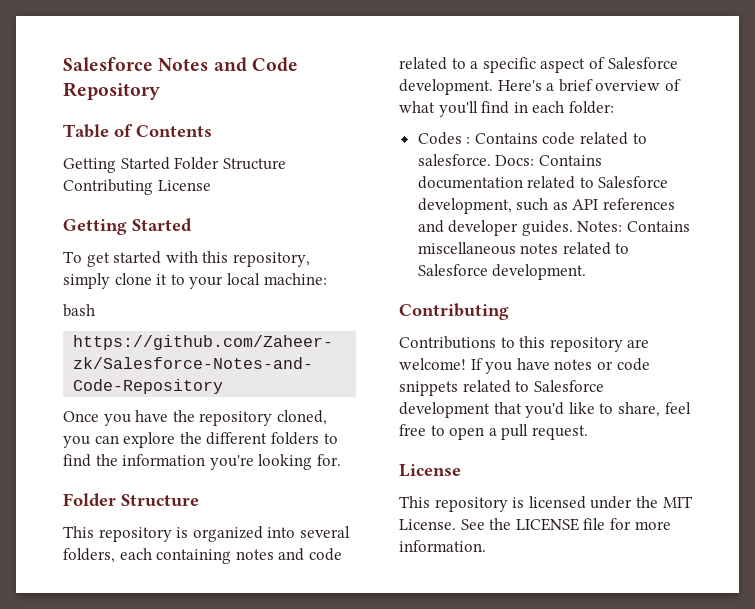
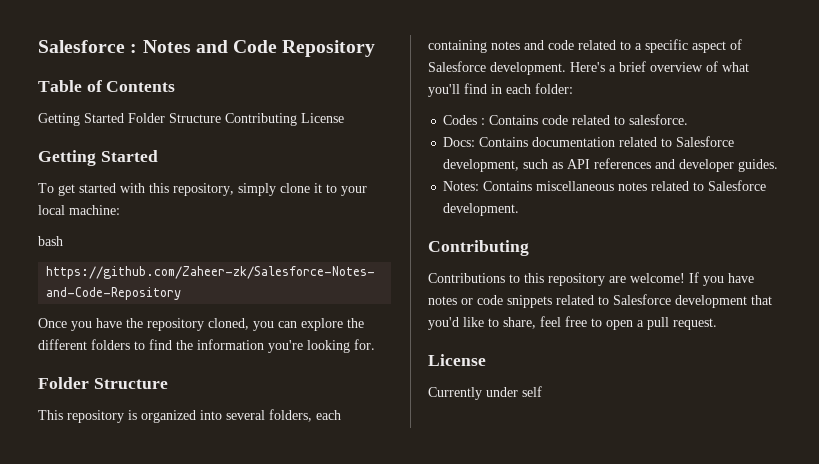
[63,57,153,71] Salesforce -> [38,40,138,53] Salesforce :
(491, 160) none -> (689, 119) //
(573, 228) none -> (779, 165) //
[399,496,693,512] [399,518,671,531] [399,540,486,552] This repository is licensed under the MIT License. See the LICENSE file for more information. -> [428,386,542,400] Currently under self

